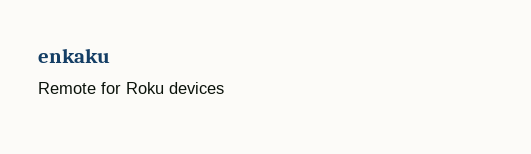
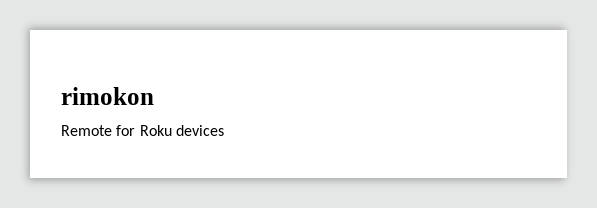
[38,48,110,63] enkaku -> [61,87,154,105] rimokon

